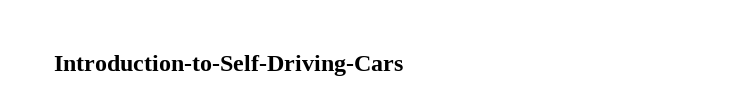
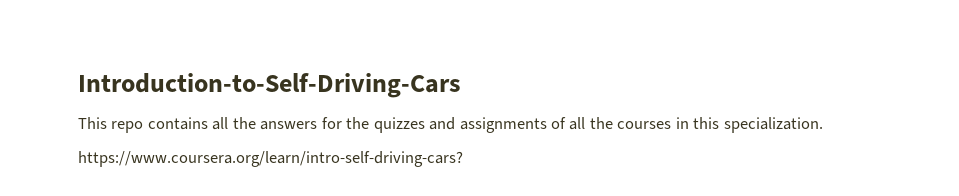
(403, 65) none -> [78,117,823,133] [78,151,463,167] // This repo contains all the answers for the quizzes and assignments of all the courses in this specialization. // https://www.coursera.org/learn/intro-self-driving-cars?

